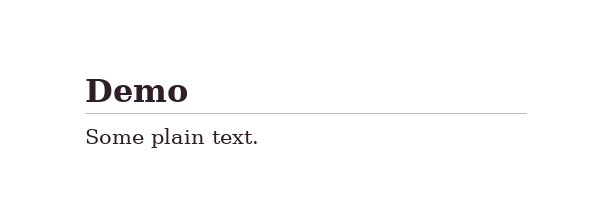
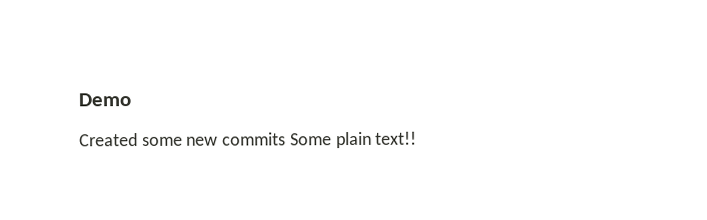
(188, 90) none -> [79,132,287,147] Created some new commits
[212,131,259,144] text. -> [375,131,418,145] text!!

